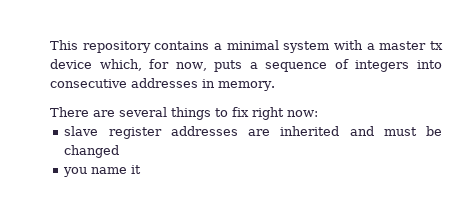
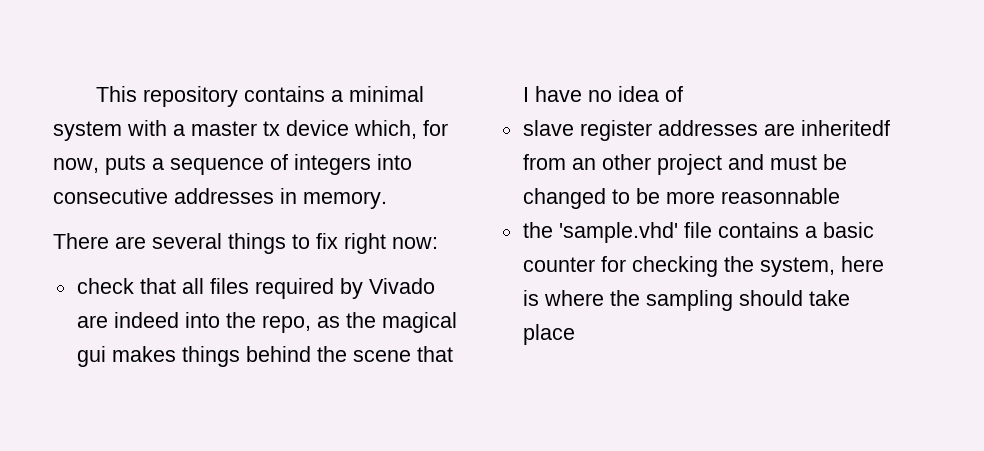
(318, 113) none -> [76,278,435,299] [76,312,457,333] [76,346,453,367] [522,86,683,102] // check that all files required by Vivado are indeed into the repo, as the magical gui makes things behind the scene that I have no idea of
[280,126,340,136] inherited -> [800,120,890,136] [522,154,722,175] inheritedf from an other project
[63,165,142,177] // you name it -> [611,188,840,204] [522,222,874,243] [522,256,884,277] [522,290,850,311] [522,324,575,345] to be more reasonnable // the 'sample.vhd' file contains a basic counter for checking the system, here is where the sampling should take place

